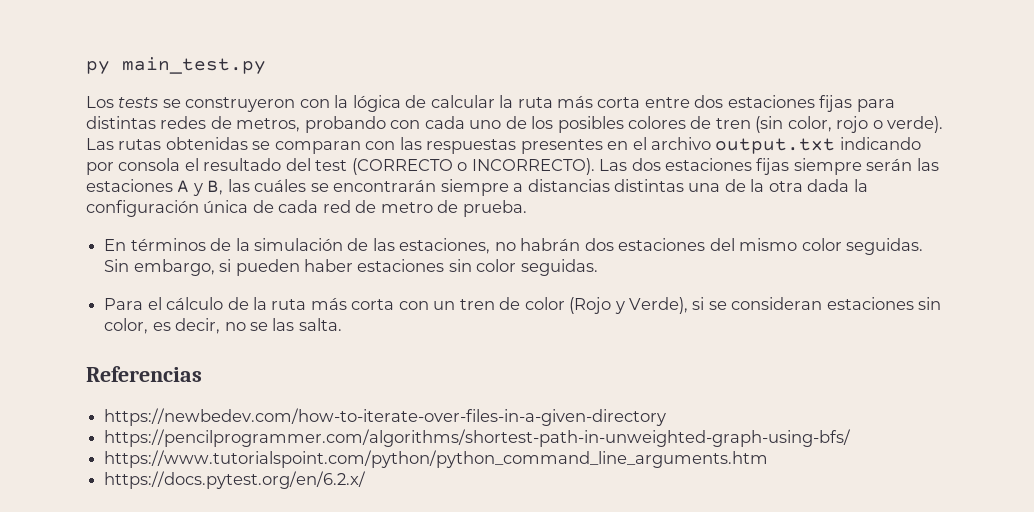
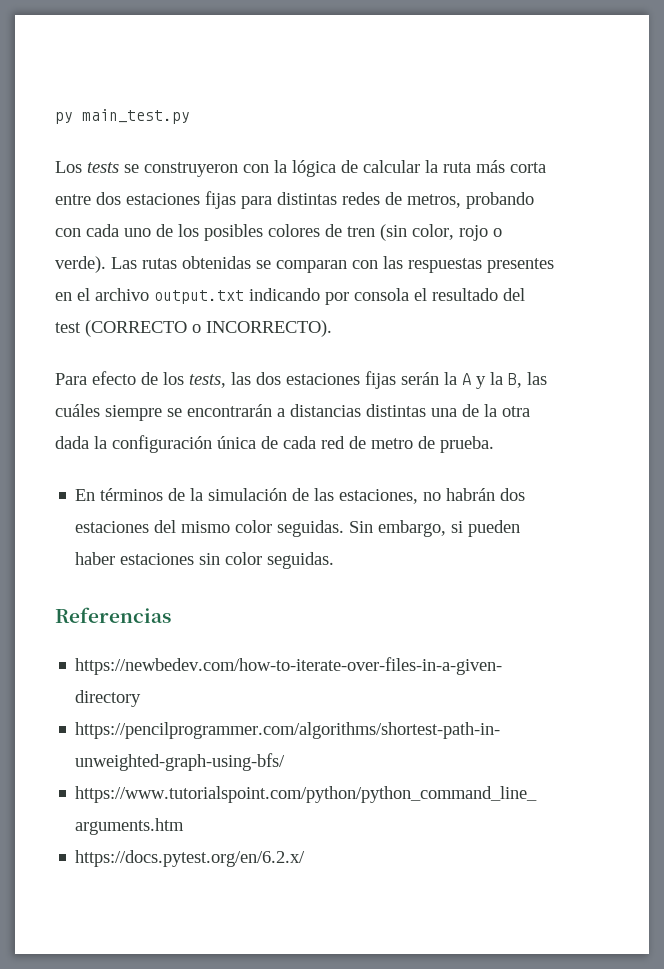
[599,158,939,175] [86,179,173,192] Las dos estaciones fijas siempre serán las estaciones -> [55,371,457,389] // Para efecto de los tests, las dos estaciones fijas serán la
(203, 189) none -> [490,372,503,385] la
(307, 185) none -> [105,405,162,421] siempre
[440,179,509,196] siempre -> (272, 410) none
[104,297,942,314] [104,318,342,334] // Para el cálculo de la ruta más corta con un tren de color (Rojo y Verde), si se consideran estaciones sin color, es decir, no se las salta. -> (335, 560) none

